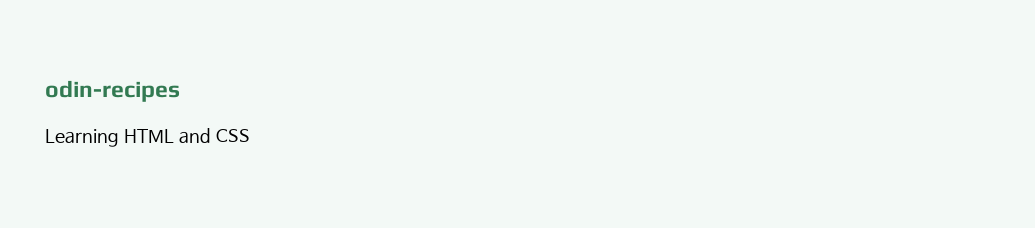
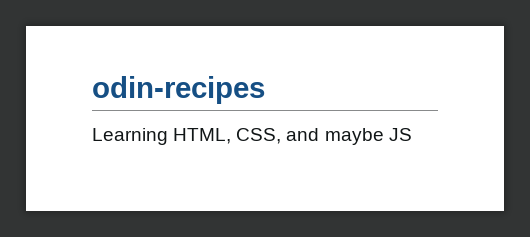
[123,128,250,144] HTML and CSS -> [173,128,412,145] HTML, CSS, and maybe JS

